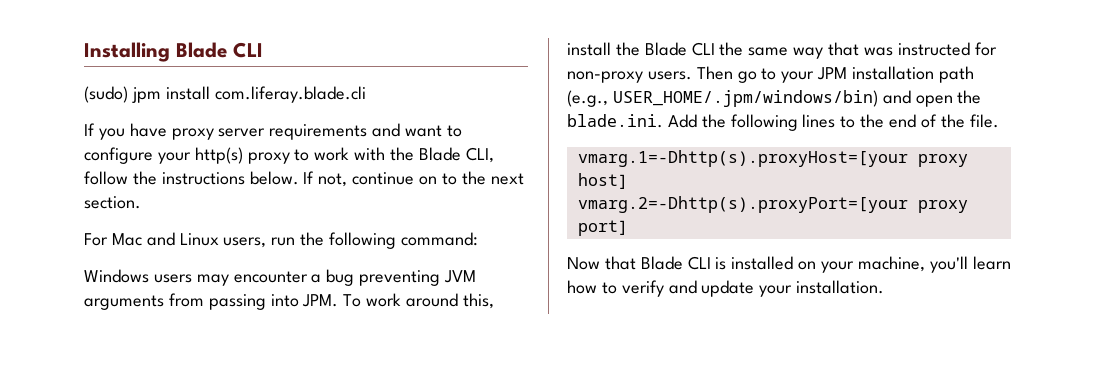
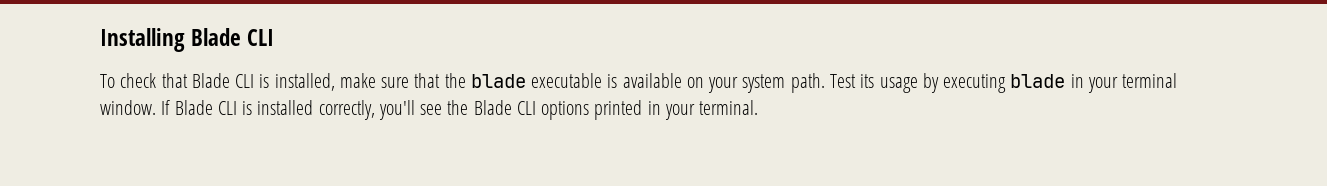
[84,86,366,103] [84,123,462,140] [84,147,494,164] [84,171,524,187] [84,196,141,209] [84,232,478,249] [84,269,477,286] [84,293,494,310] [567,42,997,59] [567,66,974,83] [567,90,982,107] [567,114,999,131] [577,150,968,167] [577,173,628,189] [577,196,968,213] [577,220,628,236] [567,256,1011,273] [567,280,885,297] (sudo) jpm install com.liferay.blade.cli // If you have proxy server requirements and want to configure your http(s) proxy to work with the Blade CLI, follow the instructions below. If not, continue on to the next section. // For Mac and Linux users, run the following command: // Windows users may encounter a bug preventing JVM arguments from passing into JPM. To work around this, install the Blade CLI the same way that was instructed for non-proxy users. Then go to your JPM installation path (e.g., USER_HOME/.jpm/windows/bin) and open the blade.ini. Add the following lines to the end of the file. // vmarg.1=-Dhttp(s).proxyHost=[your proxy host] // vmarg.2=-Dhttp(s).proxyPort=[your proxy port] // Now that Blade CLI is installed on your machine, you'll learn how to verify and update your installation. -> [100,73,1178,93] [100,100,759,120] To check that Blade CLI is installed, make sure that the blade executable is available on your system path. Test its usage by executing blade in your terminal window. If Blade CLI is installed correctly, you'll see the Blade CLI options printed in your terminal.

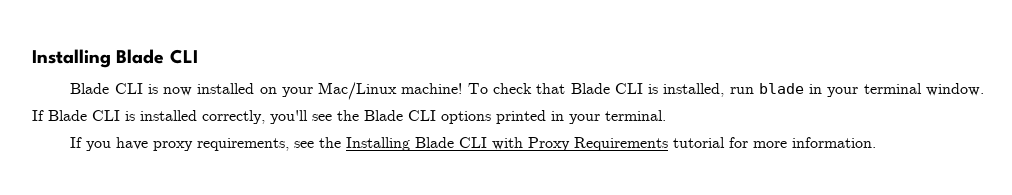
(275, 37) none -> [70,82,463,100] Blade CLI is now installed on your Mac/Linux machine!
[339,73,1007,93] make sure that the blade executable is available on your system path. Test its usage by executing -> [729,87,754,94] run
(759, 107) none -> [70,137,877,151] // If you have proxy requirements, see the Installing Blade CLI with Proxy Requirements tutorial for more information.

